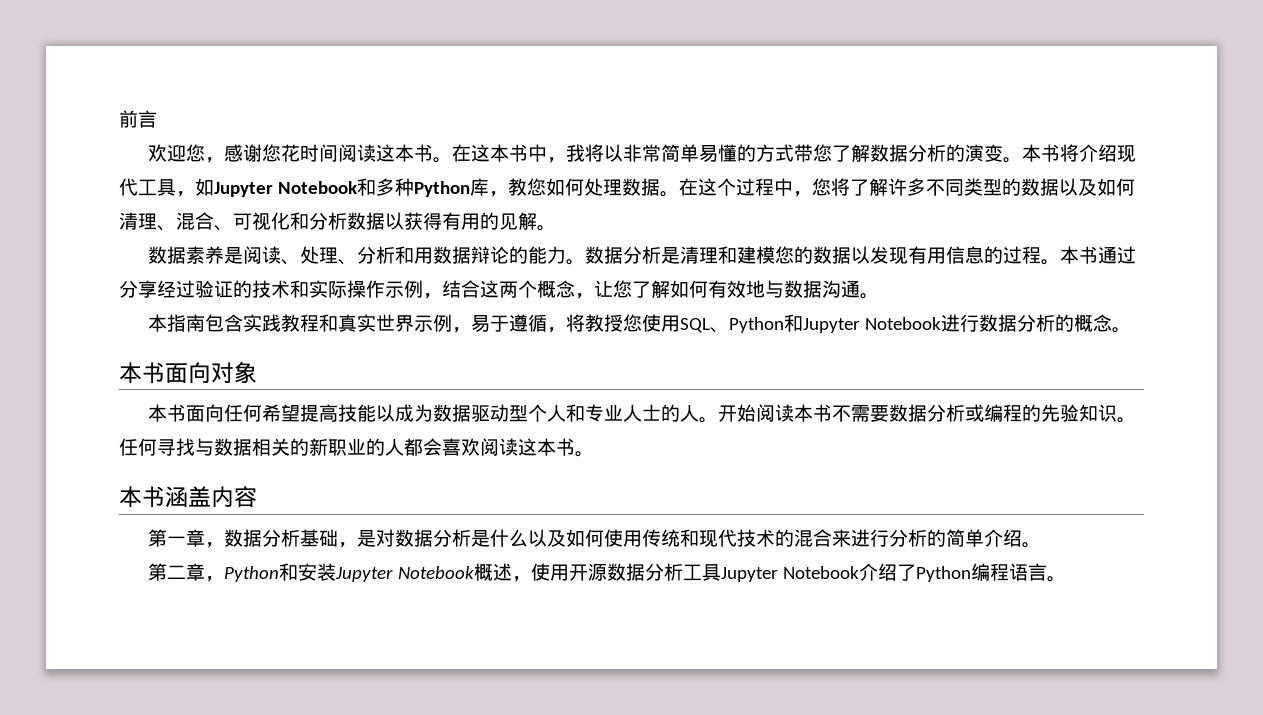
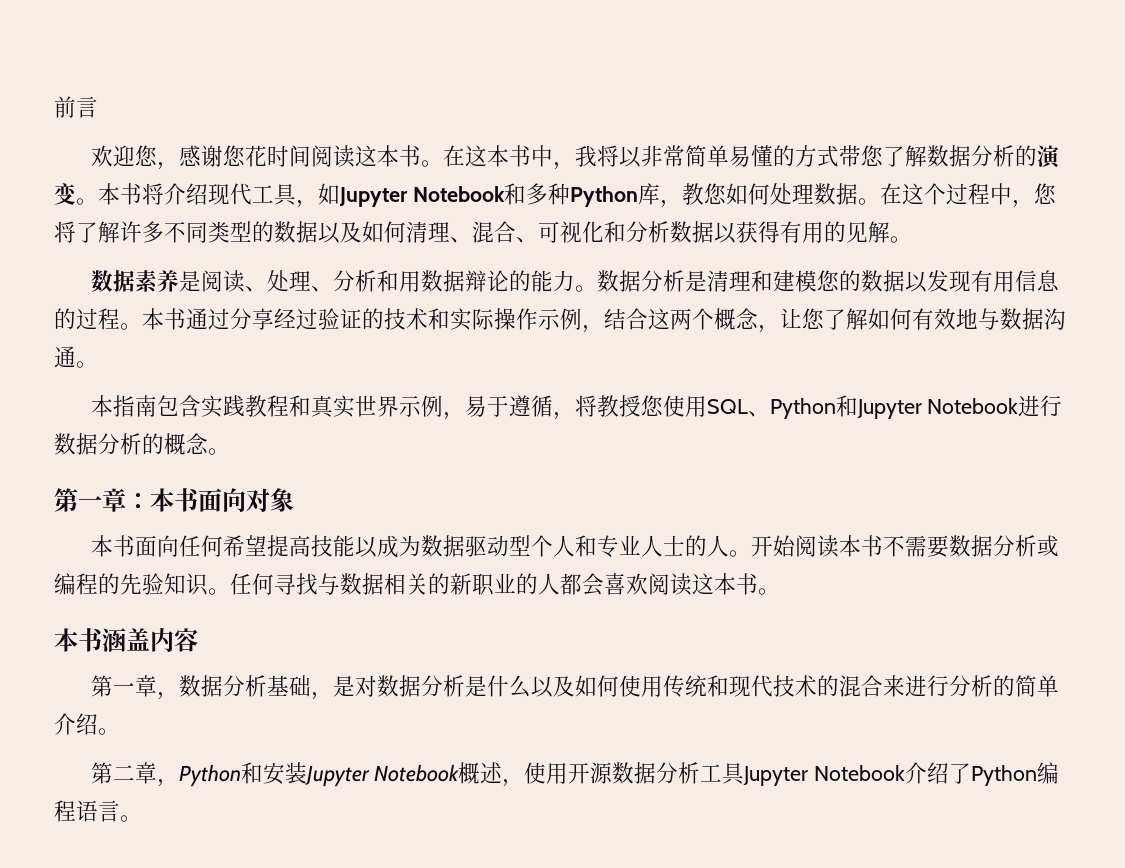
(1132, 330) none -> [54,488,150,512] 第一章：

